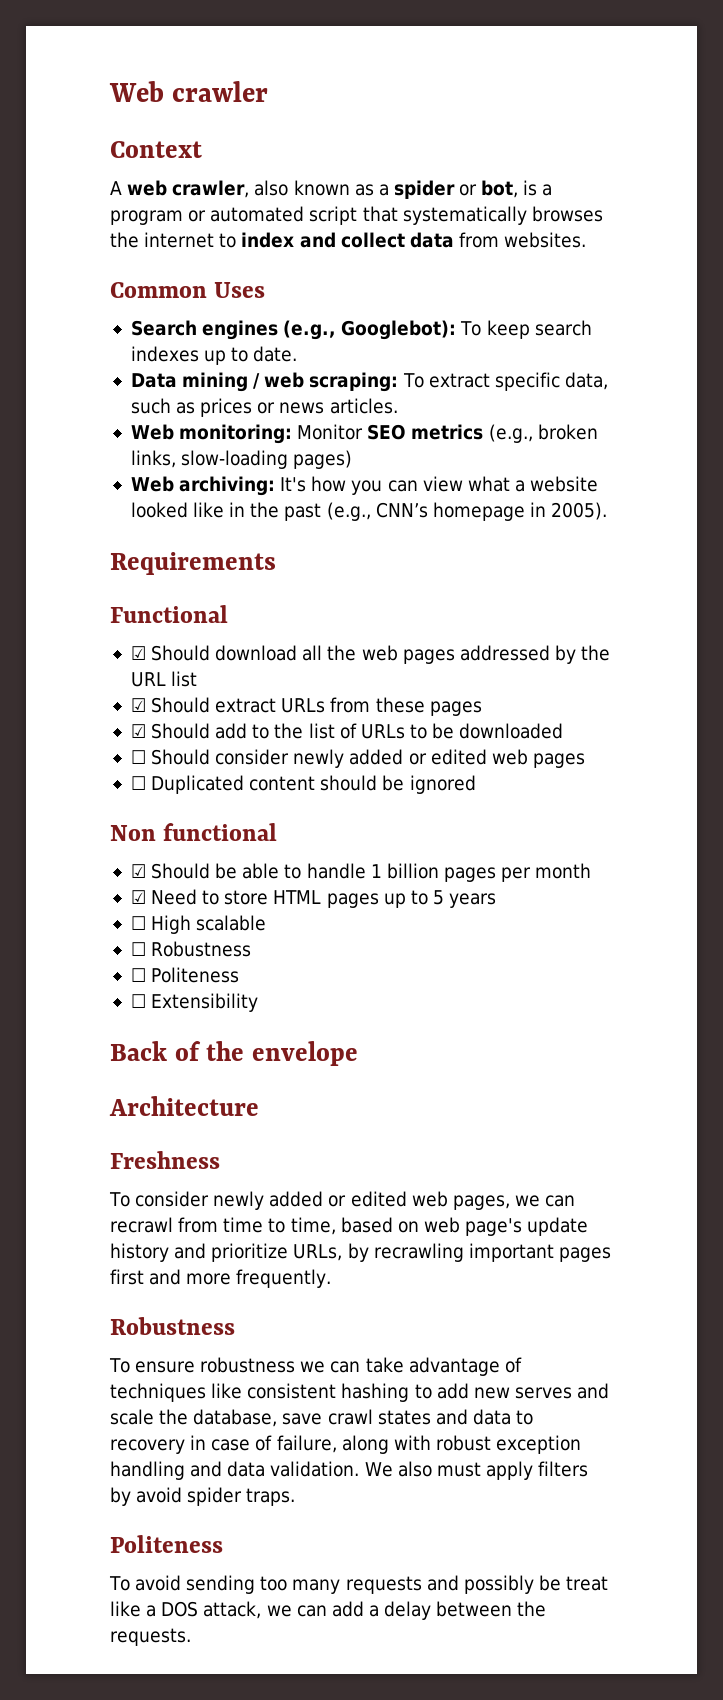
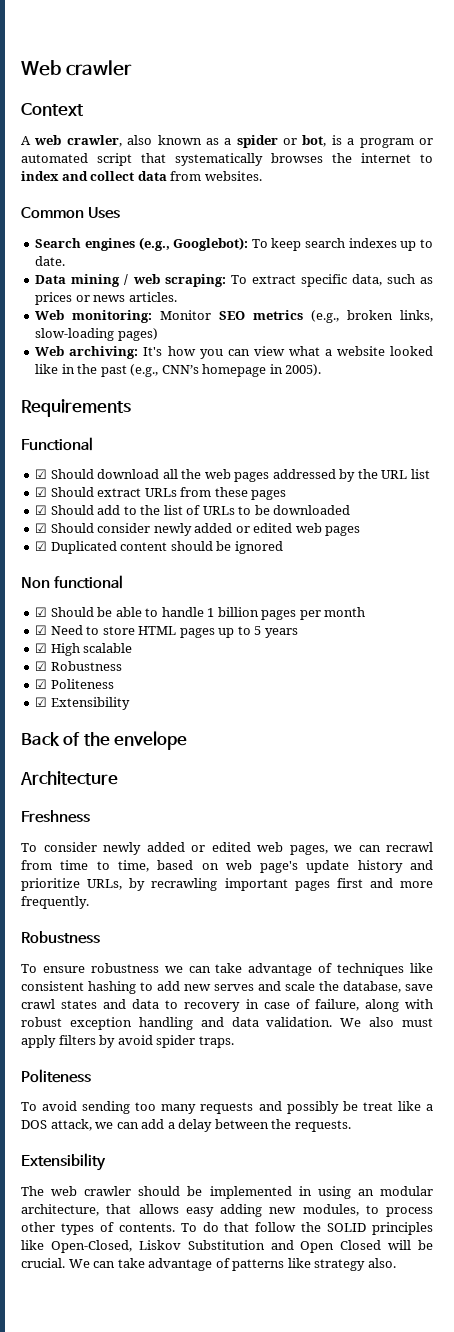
[130,750,146,764] ☐ -> [35,523,48,533] ☑
[130,776,146,790] ☐ -> [35,541,48,551] ☑
[130,916,146,930] ☐ -> [35,643,48,653] ☑
[130,941,252,957] [130,967,240,983] [130,994,146,1008] ☐ Robustness // ☐ Politeness // ☐ -> [35,661,122,671] [35,679,114,689] [35,697,48,707] ☑ Robustness // ☑ Politeness // ☑
(191, 1637) none -> [21,1153,106,1171] [21,1186,433,1199] [21,1204,433,1217] [21,1222,433,1235] [21,1240,433,1253] [21,1258,396,1271] // Extensibility // The web crawler should be implemented in using an modular architecture, that allows easy adding new modules, to process other types of contents. To do that follow the SOLID principles like Open-Closed, Liskov Substitution and Open Closed will be crucial. We can take advantage of patterns like strategy also.

